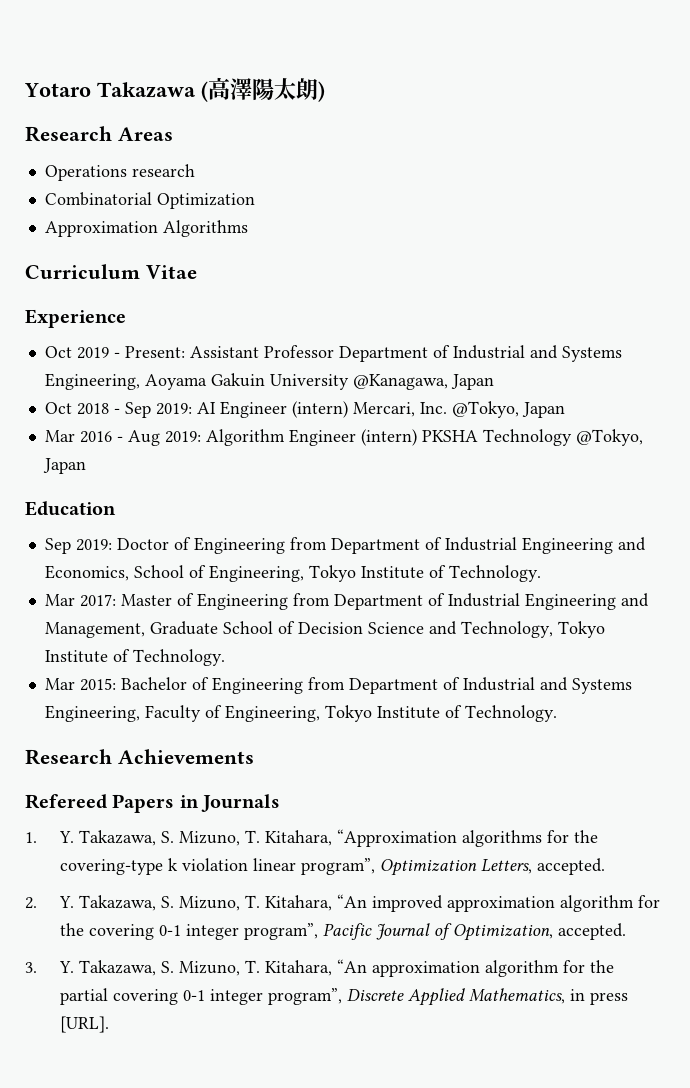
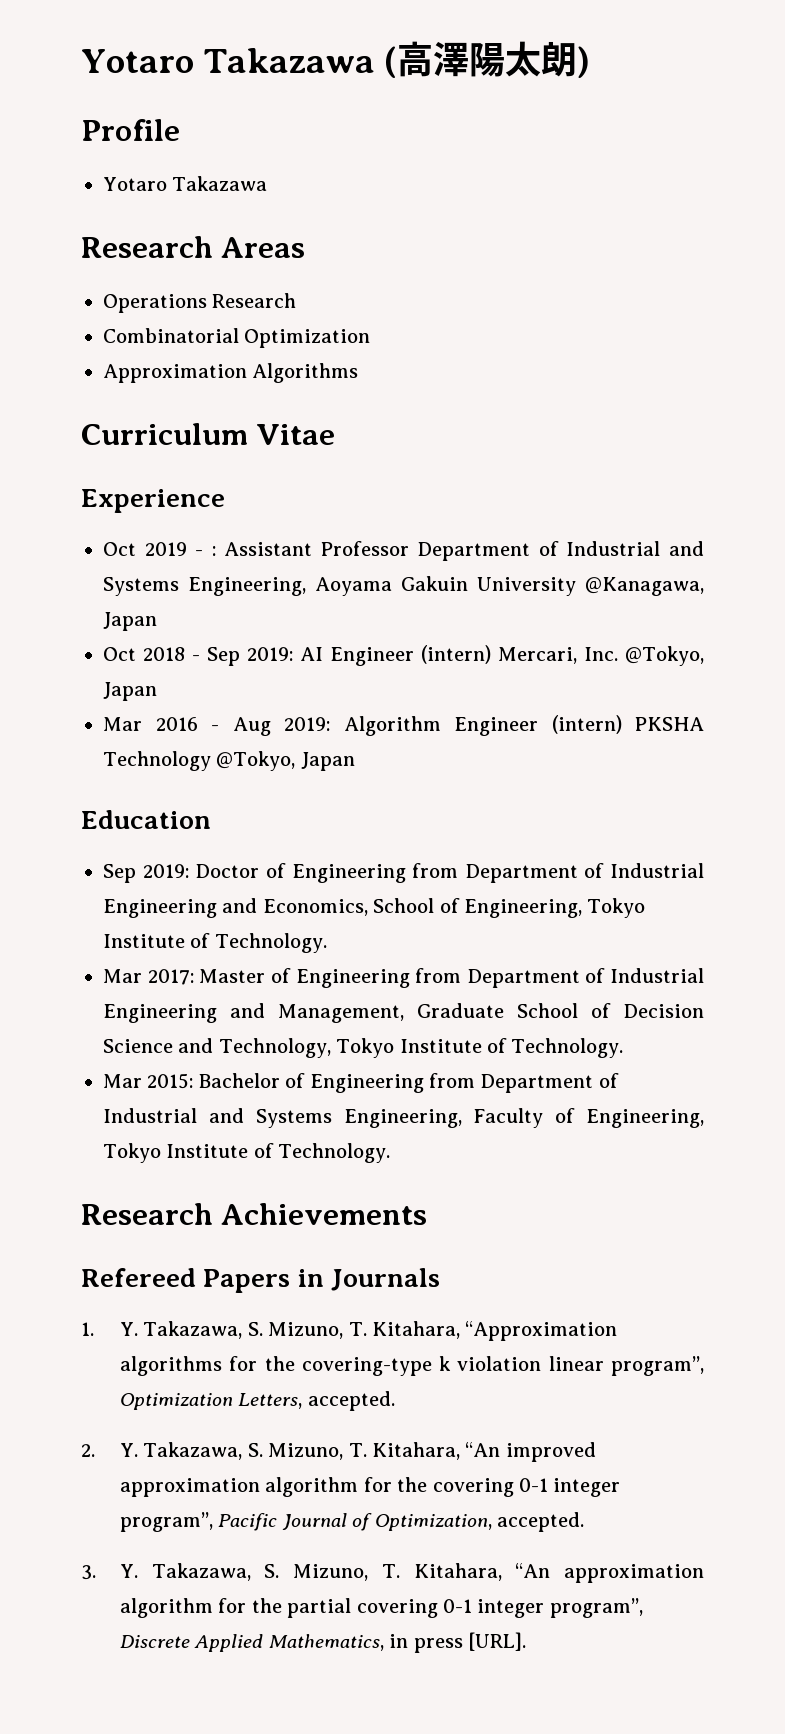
(325, 91) none -> [81,119,180,141] [103,176,268,191] // Profile // Yotaro Takazawa
[131,164,195,177] research -> [212,293,297,308] Research
[124,346,185,358] Present: -> [211,546,216,556] :

